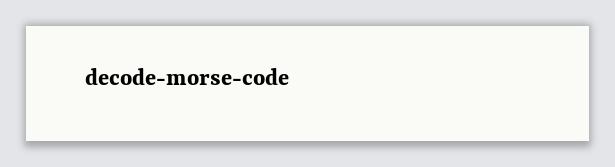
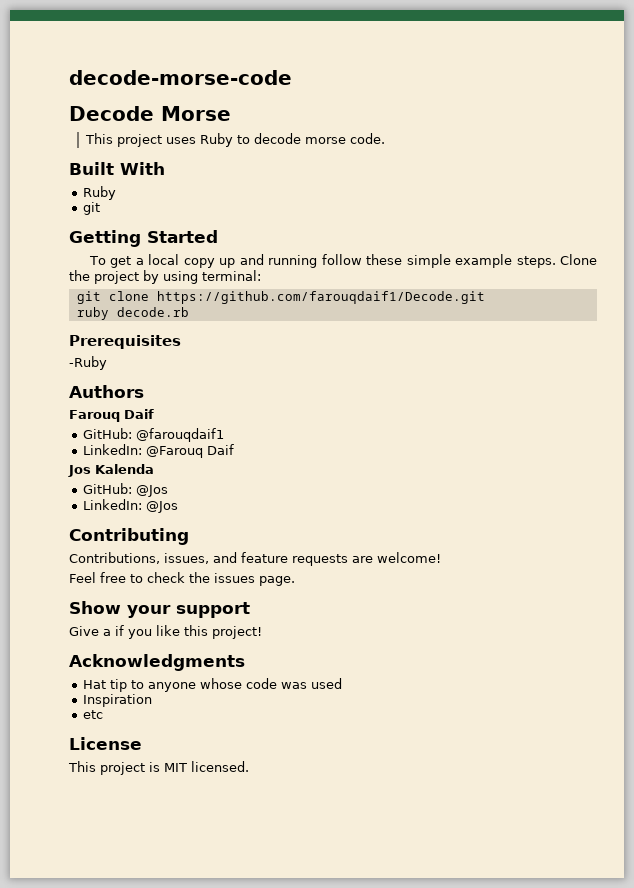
(289, 76) none -> [69,106,231,121] [85,133,386,147] [69,162,165,175] [82,186,116,200] [82,202,100,215] [69,230,218,247] [88,254,597,268] [69,270,261,284] [76,291,485,304] [76,307,189,320] [69,335,181,349] [69,356,107,370] [69,385,144,398] [69,409,154,422] [82,428,224,442] [82,444,234,458] [68,464,154,477] [82,483,168,497] [82,499,178,513] [69,528,189,545] [69,552,441,566] [69,572,295,586] [69,601,250,618] [69,625,262,639] [69,654,245,671] [82,678,342,692] [82,694,152,707] [82,710,103,719] [69,737,142,750] [68,761,249,775] // Decode Morse // This project uses Ruby to decode morse code. // Built With // Ruby // git // Getting Started // To get a local copy up and running follow these simple example steps. Clone the project by using terminal: // git clone https://github.com/farouqdaif1/Decode.git // ruby decode.rb // Prerequisites // -Ruby // Authors // Farouq Daif // GitHub: @farouqdaif1 // LinkedIn: @Farouq Daif // Jos Kalenda // GitHub: @Jos // LinkedIn: @Jos // Contributing // Contributions, issues, and feature requests are welcome! // Feel free to check the issues page. // Show your support // Give a if you like this project! // Acknowledgments // Hat tip to anyone whose code was used // Inspiration // etc // License // This project is MIT licensed.

